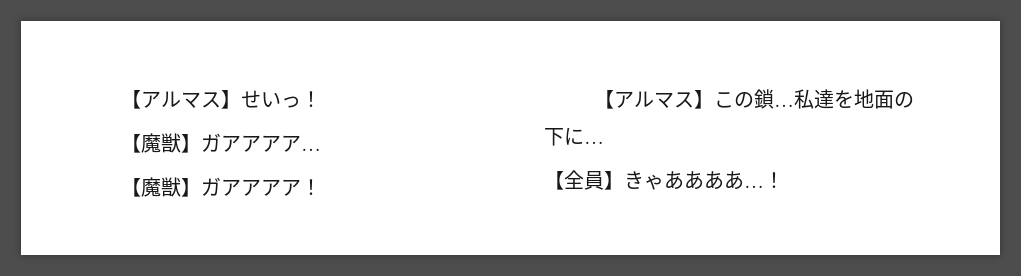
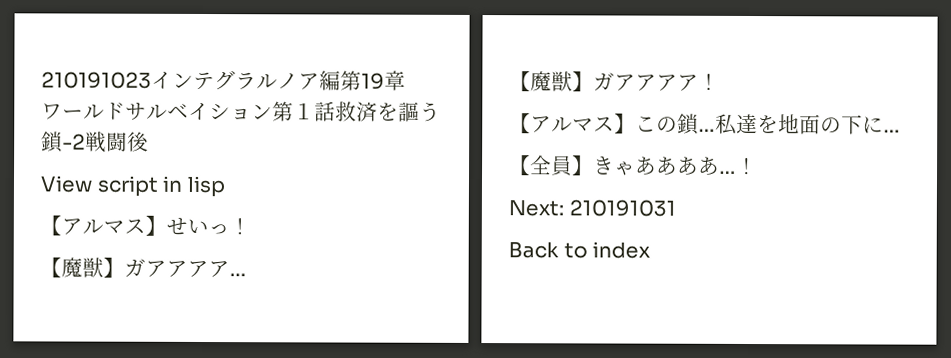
(121, 99) none -> [41,70,406,91] [41,101,441,122] [41,131,149,153] [40,175,226,198] 210191023インテグラルノア編第19章ワールドサルベイション第１話救済を謳う鎖-2戦闘後 // View script in lisp //
(784, 180) none -> [508,199,676,217] [508,241,652,259] // Next: 210191031 // Back to index

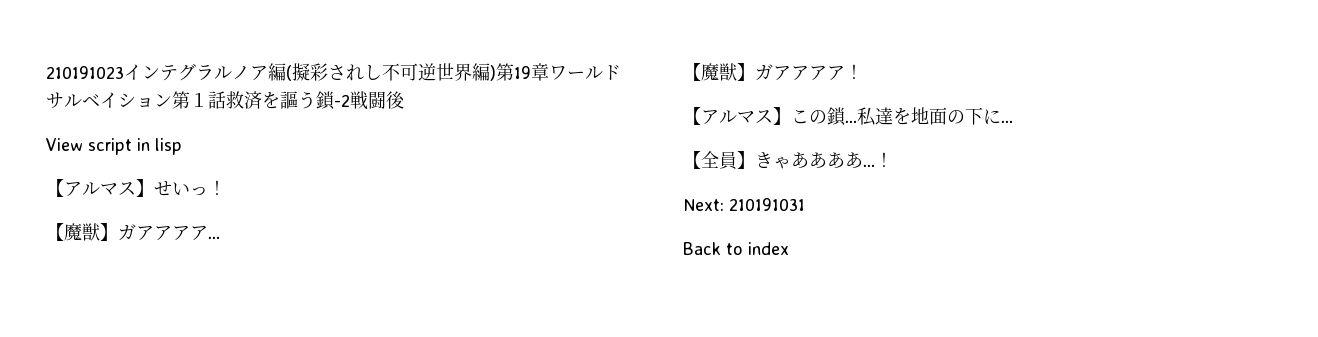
(341, 80) none -> [286,63,496,81] (擬彩されし不可逆世界編)

